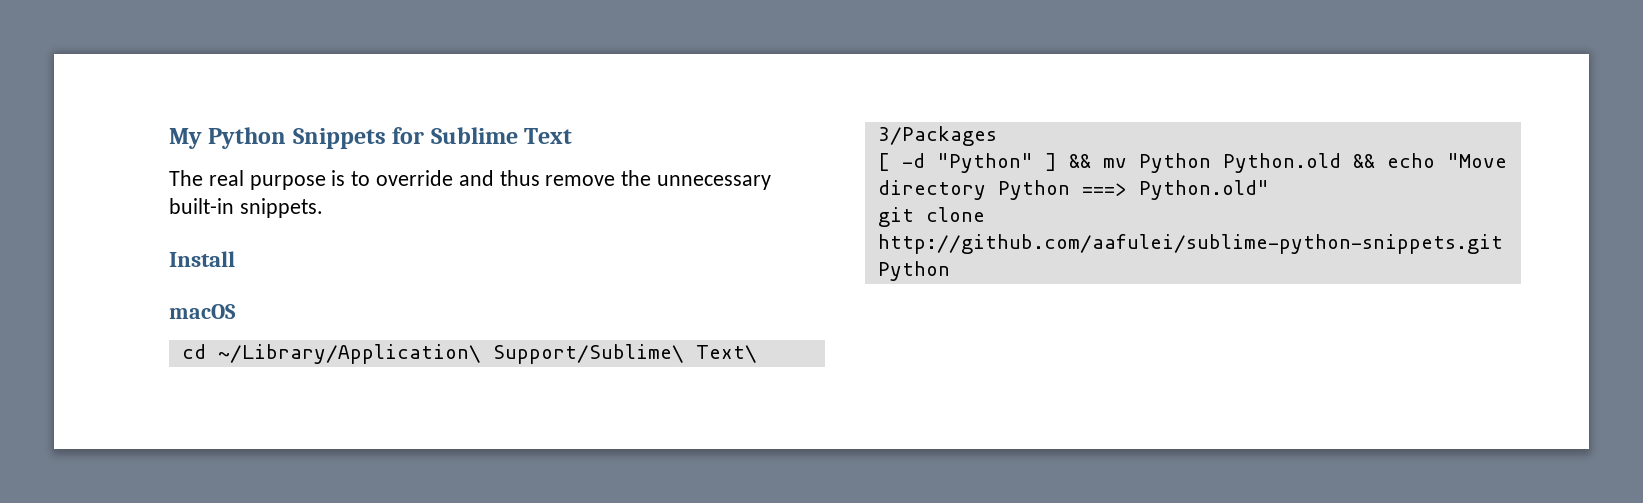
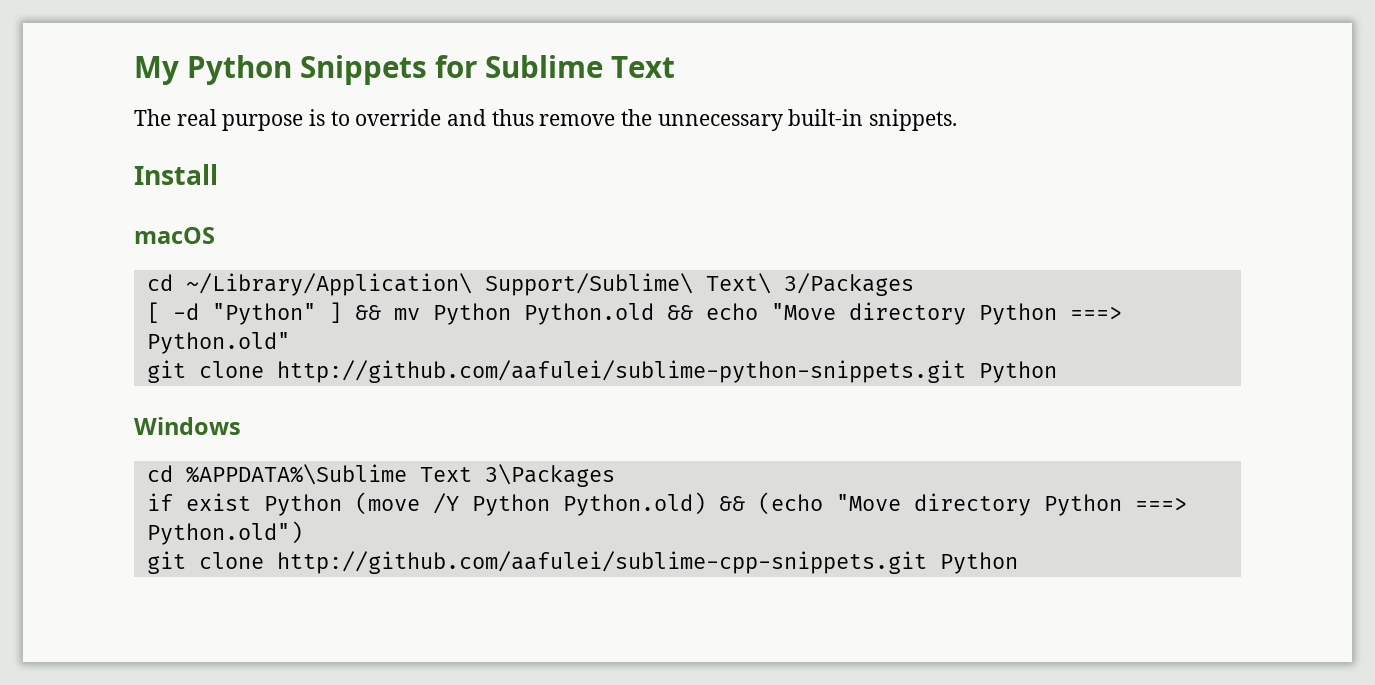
(950, 271) none -> [134,417,241,435] [146,464,615,487] [146,492,1187,516] [146,521,303,545] [146,551,1018,574] // Windows // cd %APPDATA%\Sublime Text 3\Packages // if exist Python (move /Y Python Python.old) && (echo "Move directory Python ===> Python.old") // git clone http://github.com/aafulei/sublime-cpp-snippets.git Python

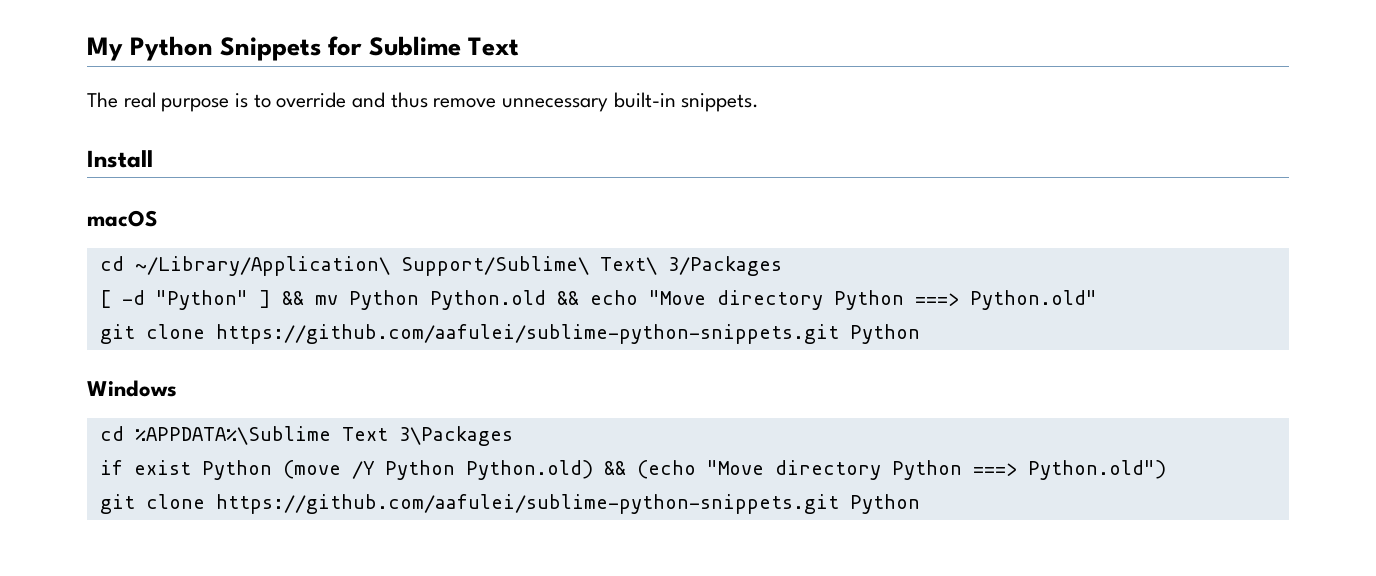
[621,109,653,126] the -> (497, 103) none
[276,360,966,383] http://github.com/aafulei/sublime-python-snippets.git -> [215,324,839,344] https://github.com/aafulei/sublime-python-snippets.git
[276,551,927,574] http://github.com/aafulei/sublime-cpp-snippets.git -> [215,494,839,514] https://github.com/aafulei/sublime-python-snippets.git

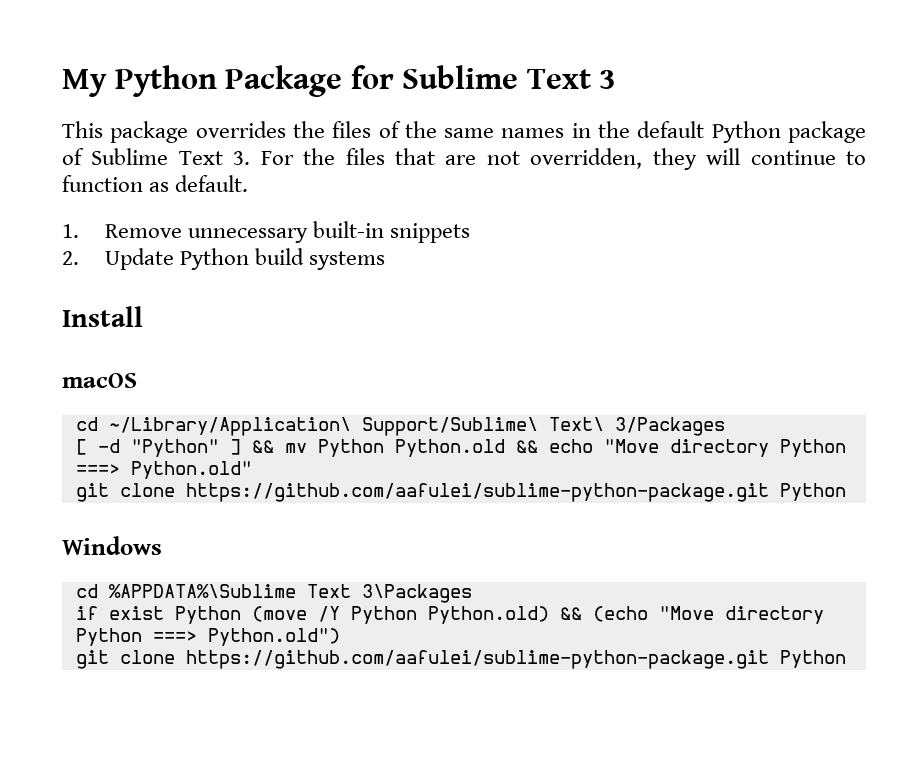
[220,37,322,61] Snippets -> [225,65,343,97] Package
[87,92,760,112] // The real purpose is to override and thus remove unnecessary built-in snippets. -> [599,70,617,89] [62,121,866,143] [62,148,867,170] [62,175,249,192] [62,221,471,243] [62,248,386,270] 3 // This package overrides the files of the same names in the default Python package of Sublime Text 3. For the files that are not overridden, they will continue to function as default. // 1. Remove unnecessary built-in snippets // 2. Update Python build systems
[215,324,839,344] https://github.com/aafulei/sublime-python-snippets.git -> [185,483,769,502] https://github.com/aafulei/sublime-python-package.git
[215,494,839,514] https://github.com/aafulei/sublime-python-snippets.git -> [185,650,769,669] https://github.com/aafulei/sublime-python-package.git

